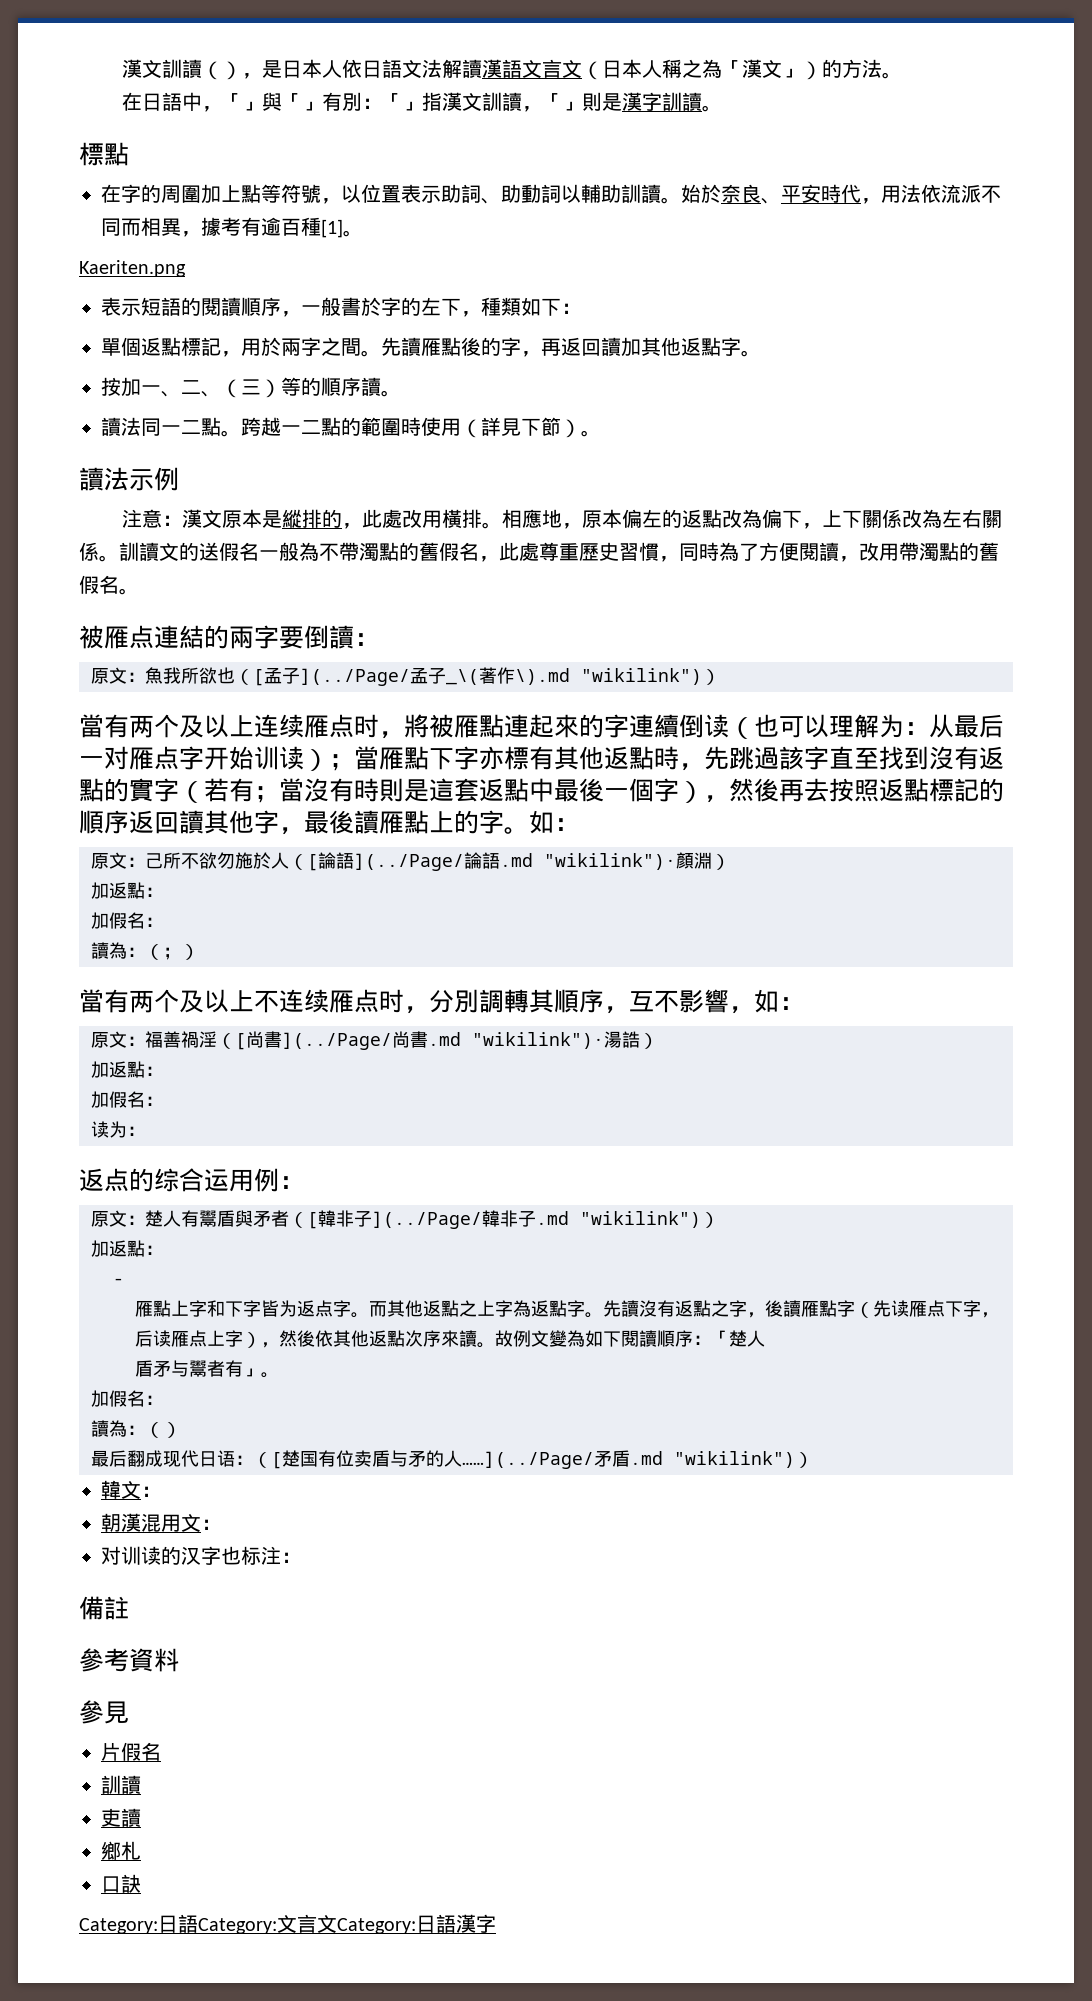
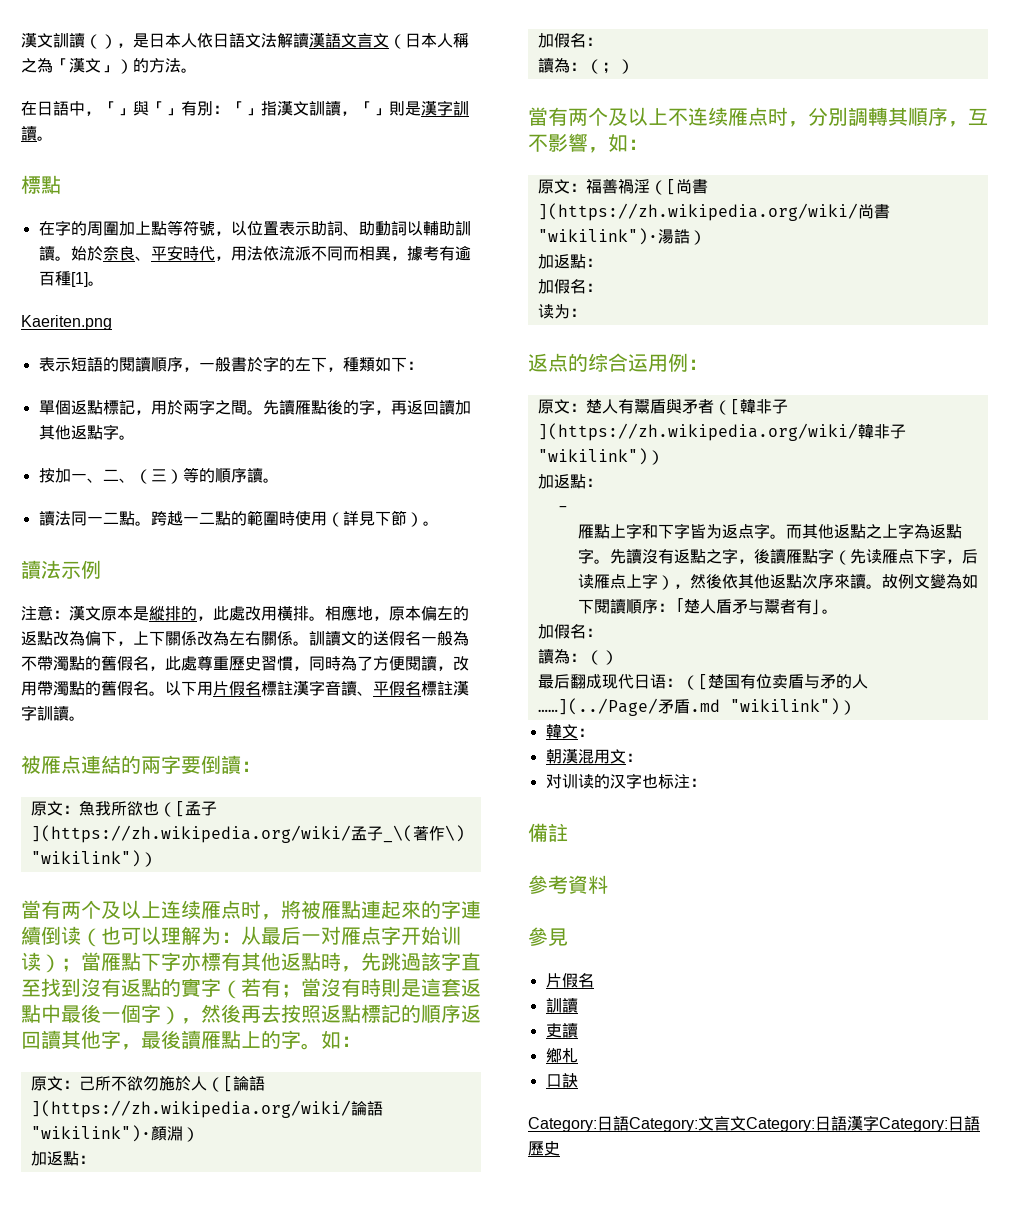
(139, 591) none -> [165,680,469,696] [21,705,85,721] 以下用片假名標註漢字音讀、平假名標註漢字訓讀。
[300,668,410,686] ](../Page/ -> [30,825,351,843] ](https://zh.wikipedia.org/wiki/
[515,668,570,685] \).md -> [444,825,465,842] \)
[354,852,533,871] ](../Page/論語.md -> [30,1100,383,1118] ](https://zh.wikipedia.org/wiki/論語
[282,1031,461,1050] ](../Page/尚書.md -> [537,203,890,221] ](https://zh.wikipedia.org/wiki/尚書
[372,1210,569,1229] ](../Page/韓非子.md -> [537,423,906,441] ](https://zh.wikipedia.org/wiki/韓非子
(765, 1338) // -> (716, 606) none
(496, 1923) none -> [879,1116,980,1132] [528,1141,560,1156] Category:日語歷史

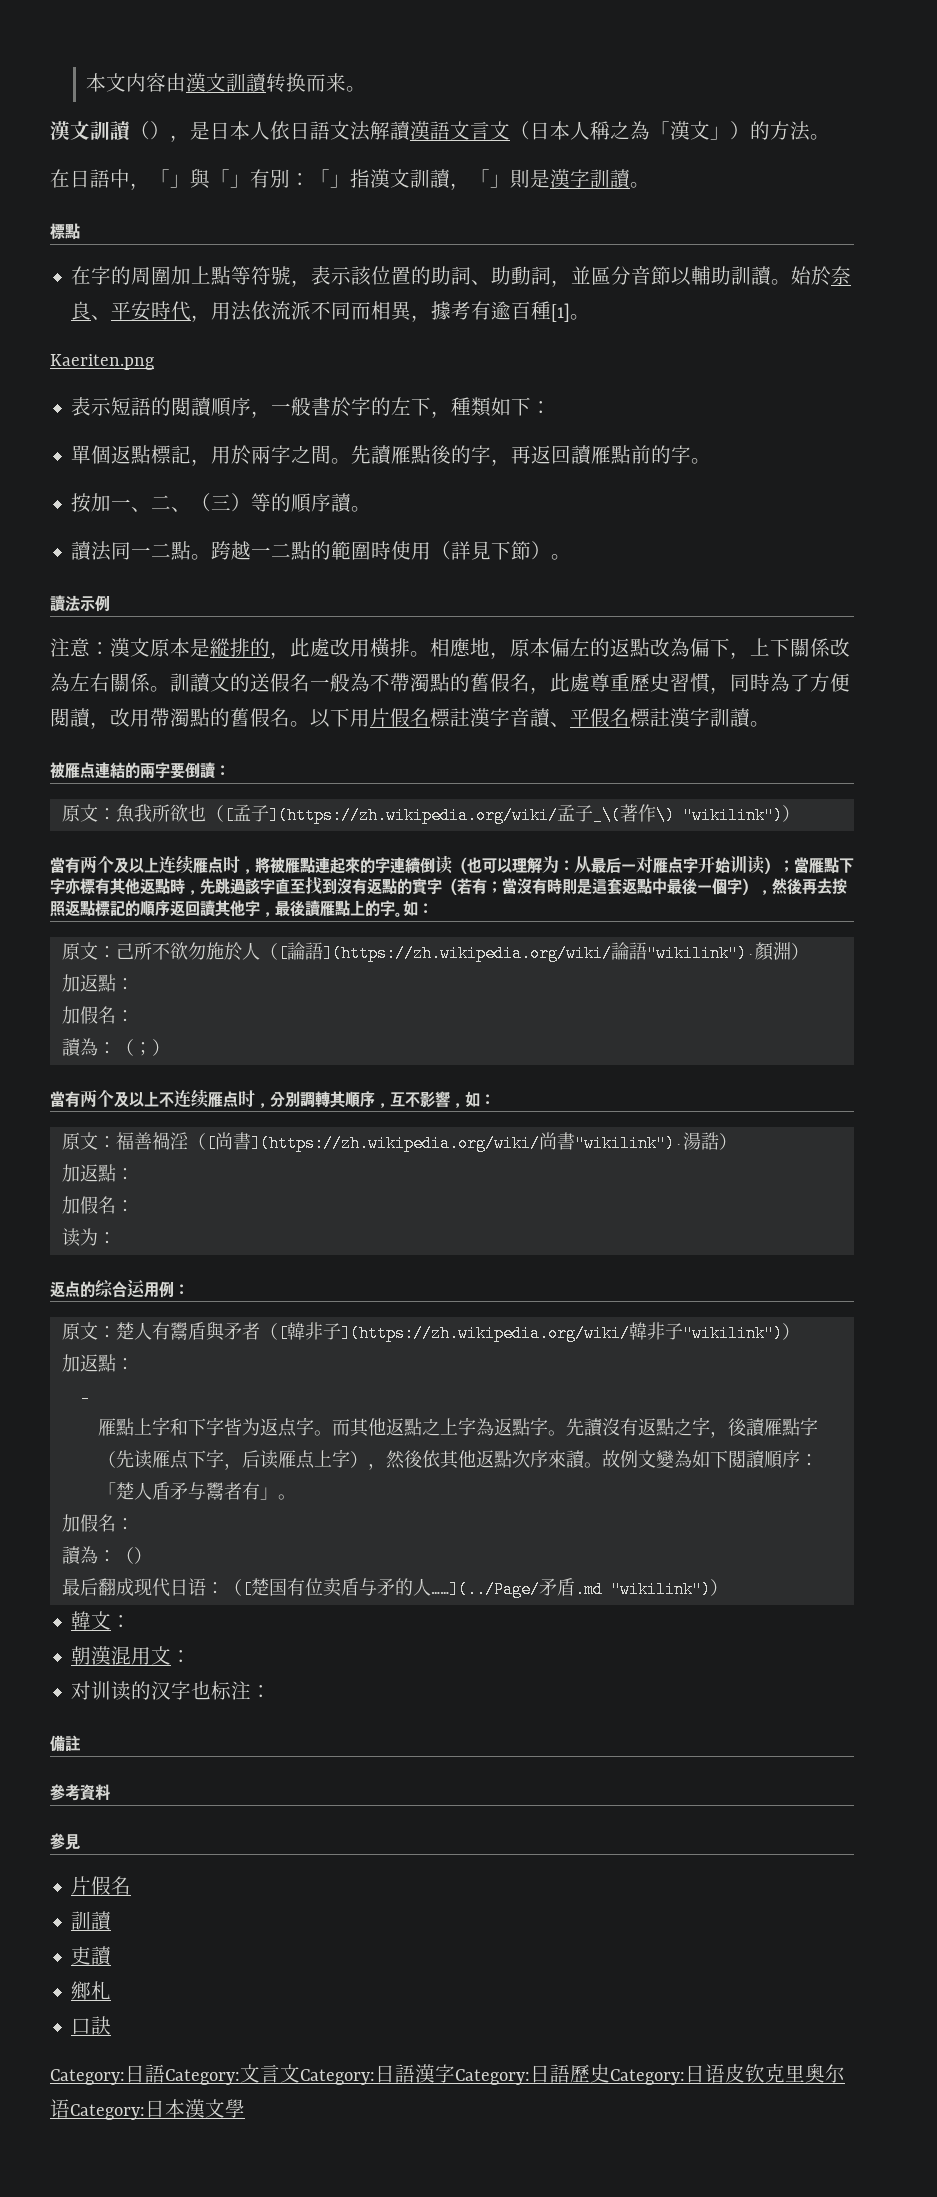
(21, 40) none -> [86,73,367,93] 本文内容由漢文訓讀转换而来。 //
[230,221,407,236] 以位置表示助詞、助動詞 -> [311,266,672,287] 表示該位置的助詞、助動詞，並區分音節
[454,400,471,415] [38,425,103,440] 加其他返點 -> [591,445,672,464] 雁點前的
(560, 1148) none -> [610,2063,845,2085] [50,2099,245,2120] Category:日语皮钦克里奥尔语Category:日本漢文學

